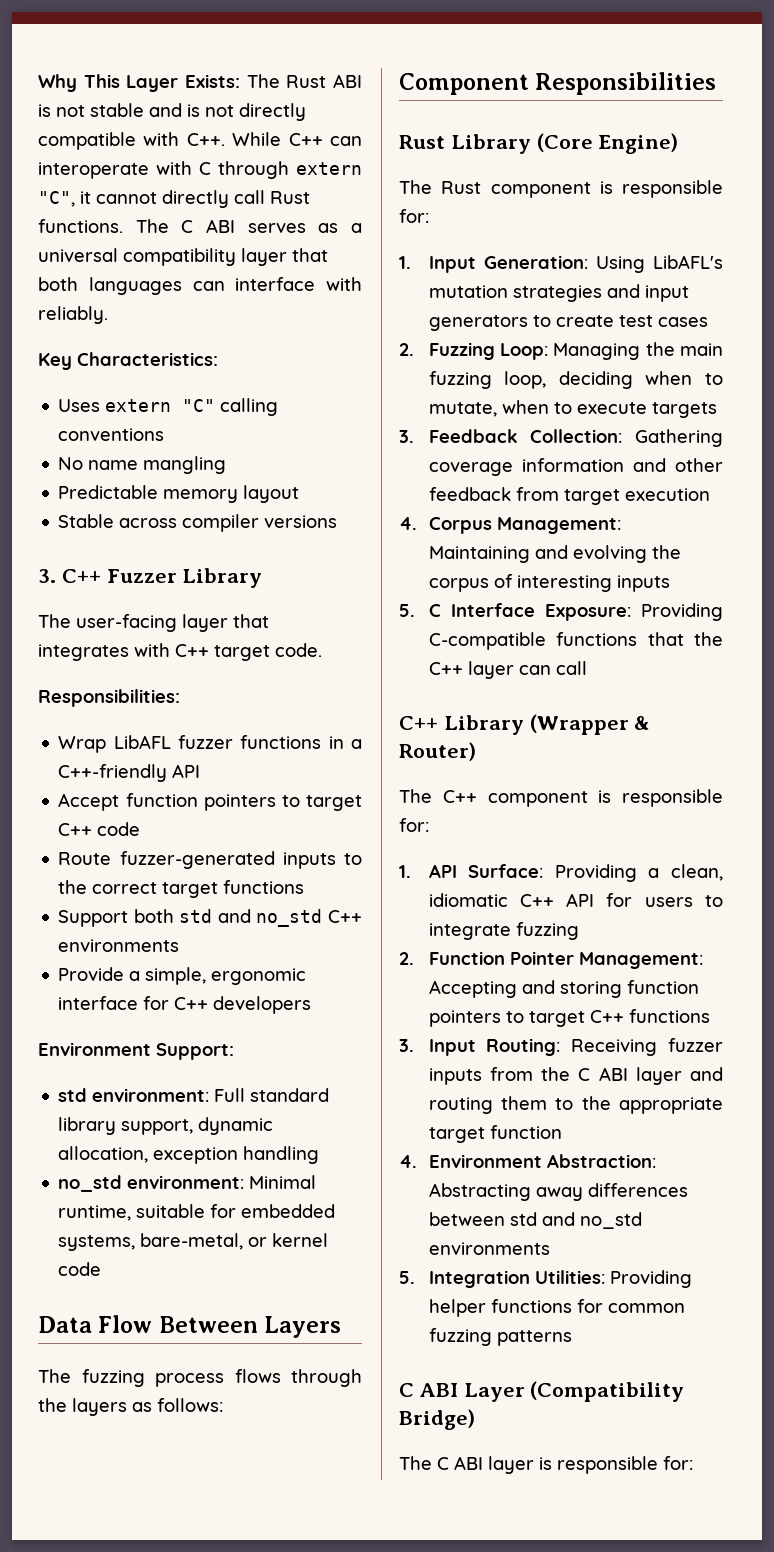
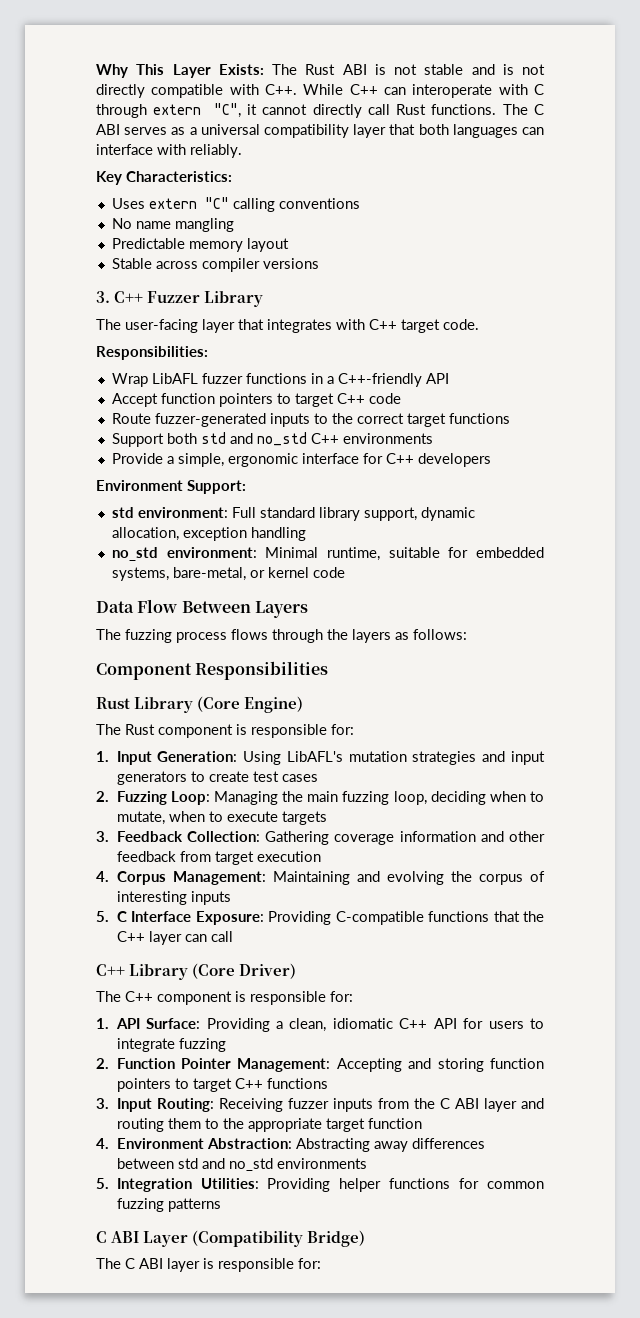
[529,714,650,735] [399,742,476,761] (Wrapper & Router) -> [192,963,297,979] (Core Driver)

